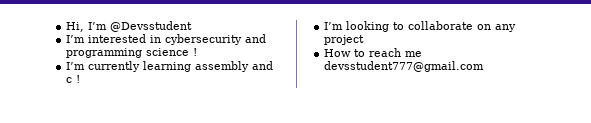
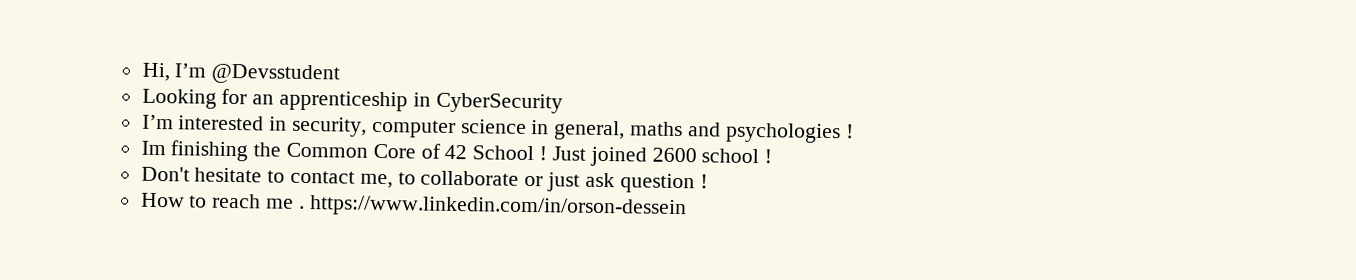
[66,34,267,45] [66,48,198,58] [66,61,274,72] [66,75,81,83] [324,21,517,32] [324,35,365,45] I’m interested in cybersecurity and programming science ! // I’m currently learning assembly and c ! // I’m looking to collaborate on any project -> [141,88,563,114] [141,114,854,144] [140,140,773,167] [140,166,708,194] Looking for an apprenticeship in CyberSecurity // I’m interested in security, computer science in general, maths and psychologies ! // Im finishing the Common Core of 42 School ! Just joined 2600 school ! // Don't hesitate to contact me, to collaborate or just ask question !
[324,61,485,72] devsstudent777@gmail.com -> [298,195,687,220] . https://www.linkedin.com/in/orson-dessein

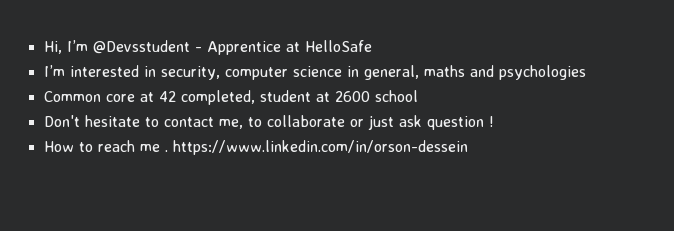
[141,88,563,114] // Looking for an apprenticeship in CyberSecurity -> [194,40,372,55] - Apprentice at HelloSafe
[845,124,854,139] [140,140,647,167] ! // Im finishing the Common Core of 42 School ! Just joined -> [43,90,330,105] // Common core at 42 completed, student at
[764,149,773,164] ! -> (418, 96) none

